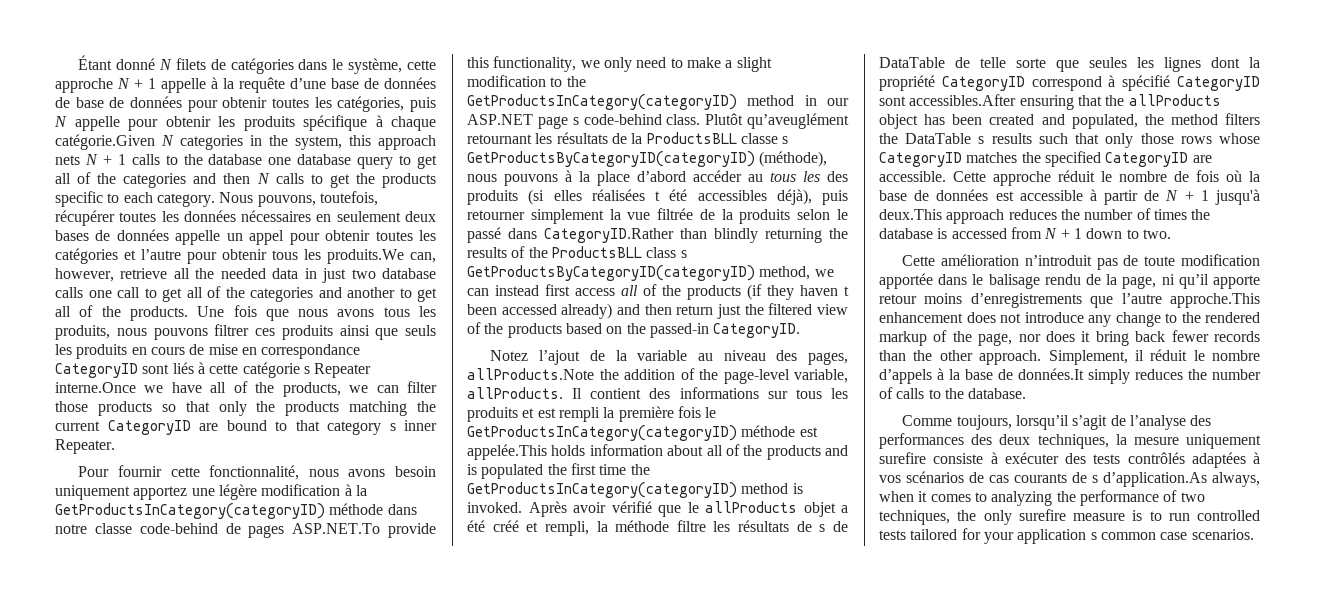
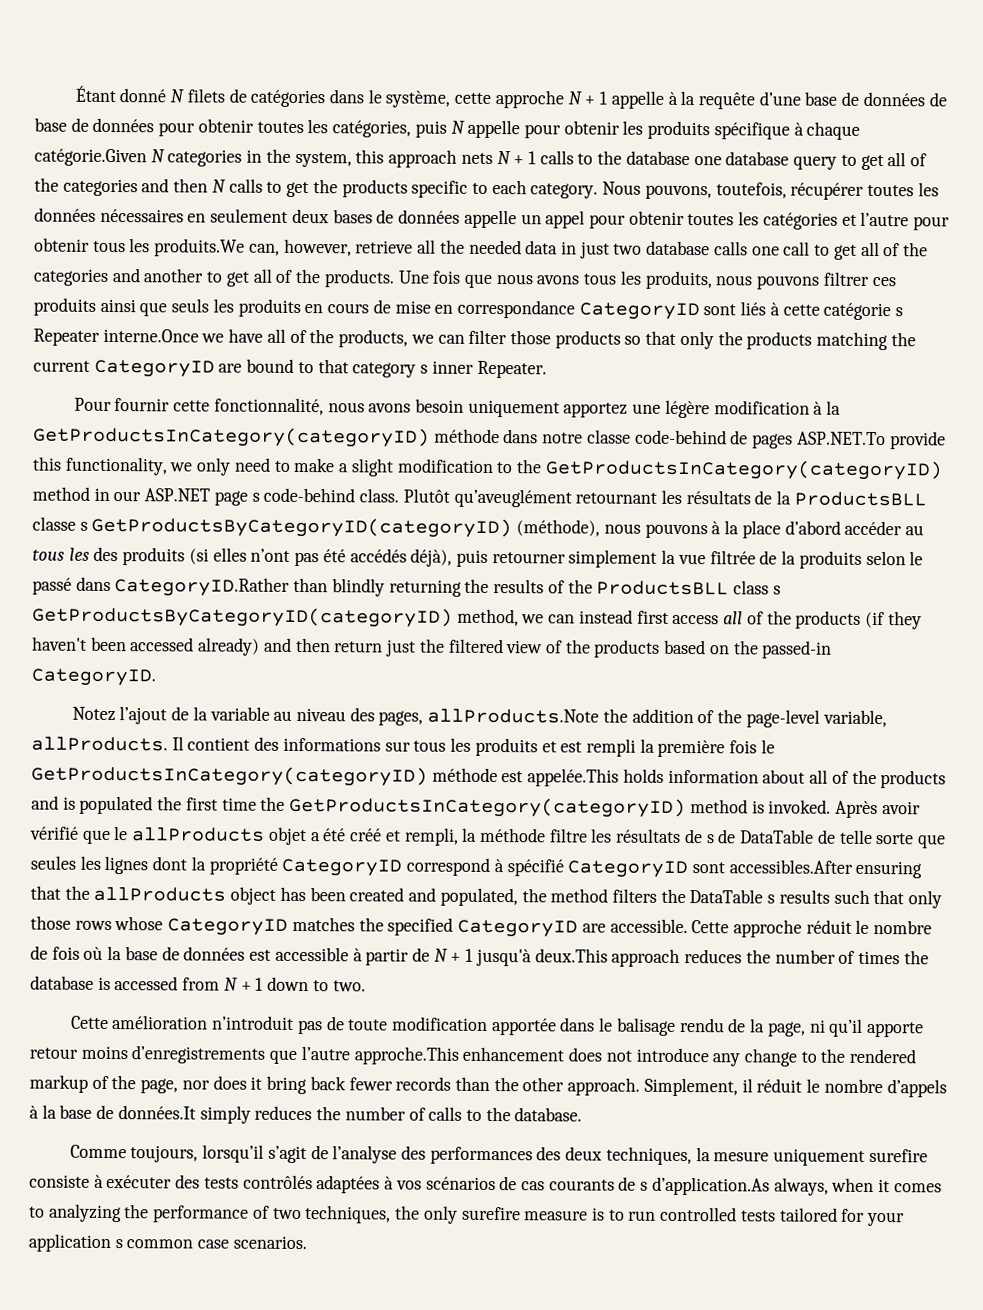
[591,189,767,201] réalisées t été accessibles -> [250,548,407,567] n’ont pas été accédés
[800,285,849,296] haven t -> [32,636,87,651] haven't

